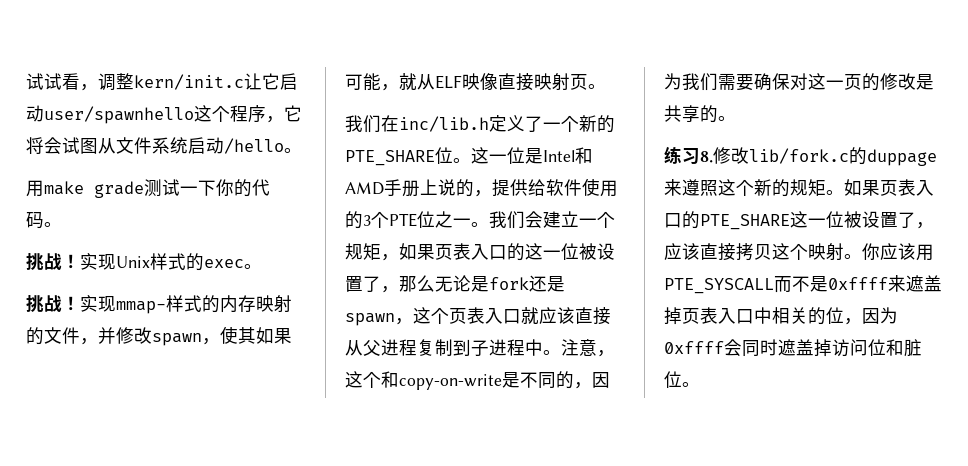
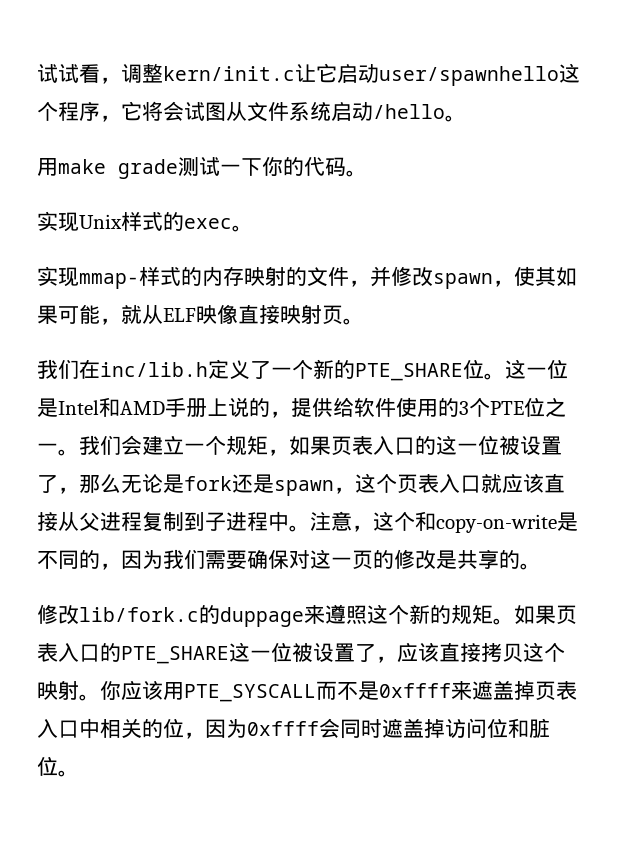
[26,253,80,271] 挑战！ -> (367, 173) none
[26,295,80,313] 挑战！ -> (253, 228) none
[664,146,713,164] 练习8. -> (541, 566) none

